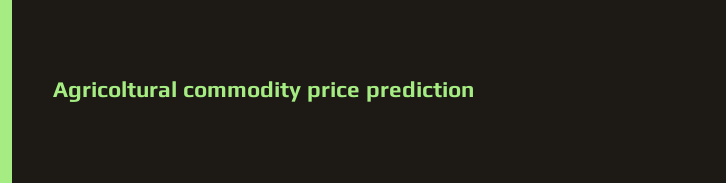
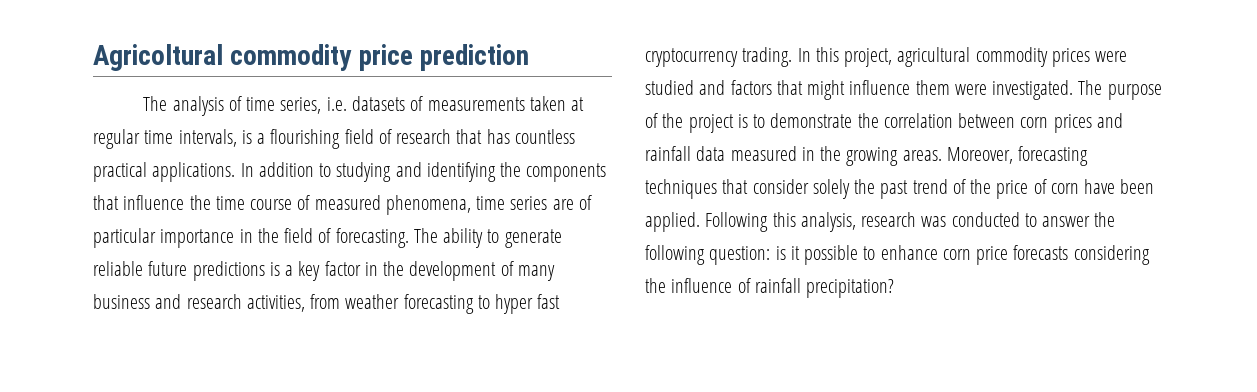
(475, 91) none -> [143,96,585,116] [93,129,575,149] [93,162,607,182] [93,195,592,215] [93,228,562,248] [93,261,555,281] [93,294,561,314] [645,47,1128,67] [645,80,1162,100] [645,113,1123,133] [645,146,1089,166] [645,179,1155,199] [645,212,1116,232] [645,245,1150,265] [645,278,895,298] // The analysis of time series, i.e. datasets of measurements taken at regular time intervals, is a flourishing field of research that has countless practical applications. In addition to studying and identifying the components that influence the time course of measured phenomena, time series are of particular importance in the field of forecasting. The ability to generate reliable future predictions is a key factor in the development of many business and research activities, from weather forecasting to hyper fast cryptocurrency trading. In this project, agricultural commodity prices were studied and factors that might influence them were investigated. The purpose of the project is to demonstrate the correlation between corn prices and rainfall data measured in the growing areas. Moreover, forecasting techniques that consider solely the past trend of the price of corn have been applied. Following this analysis, research was conducted to answer the following question: is it possible to enhance corn price forecasts considering the influence of rainfall precipitation?

